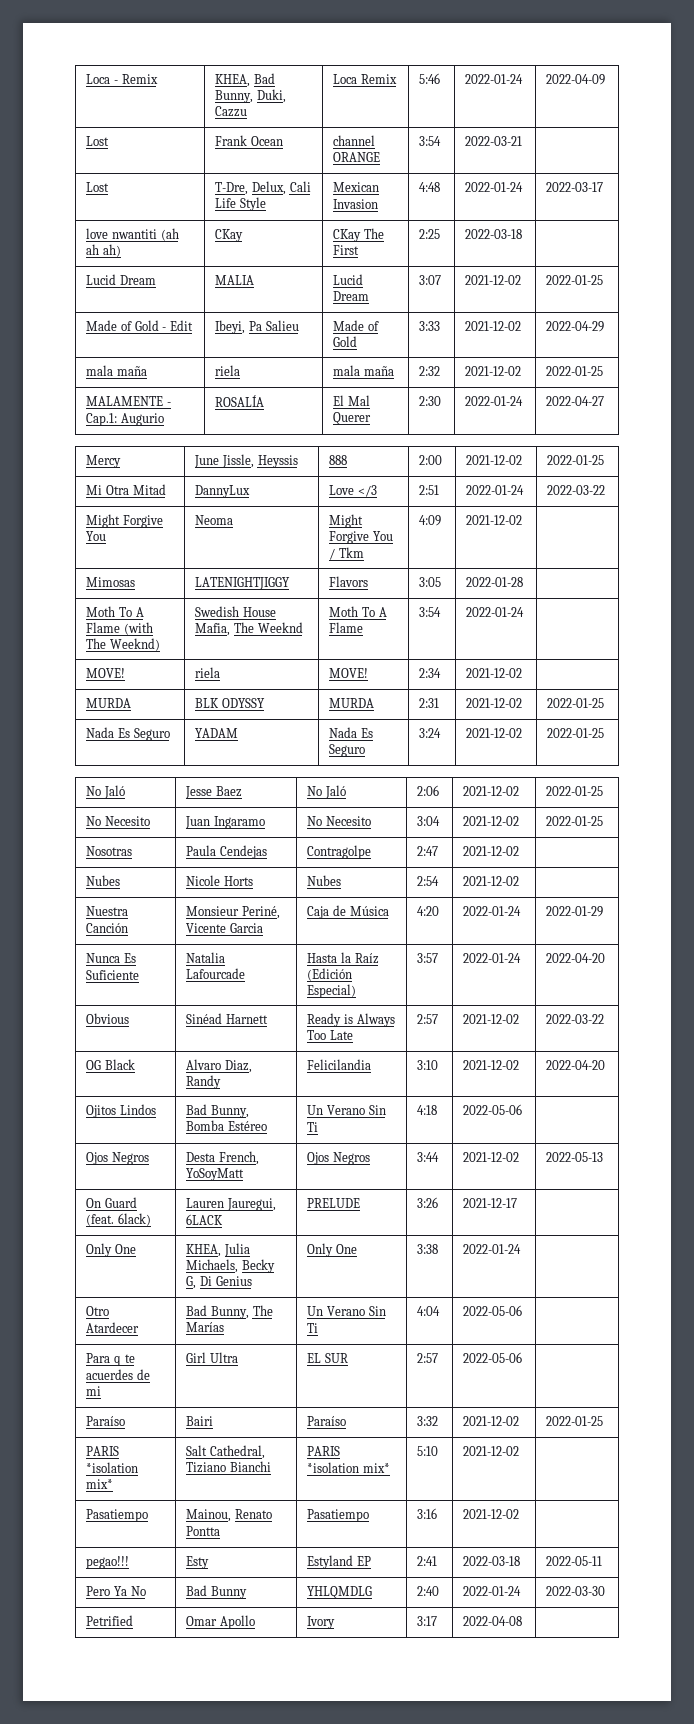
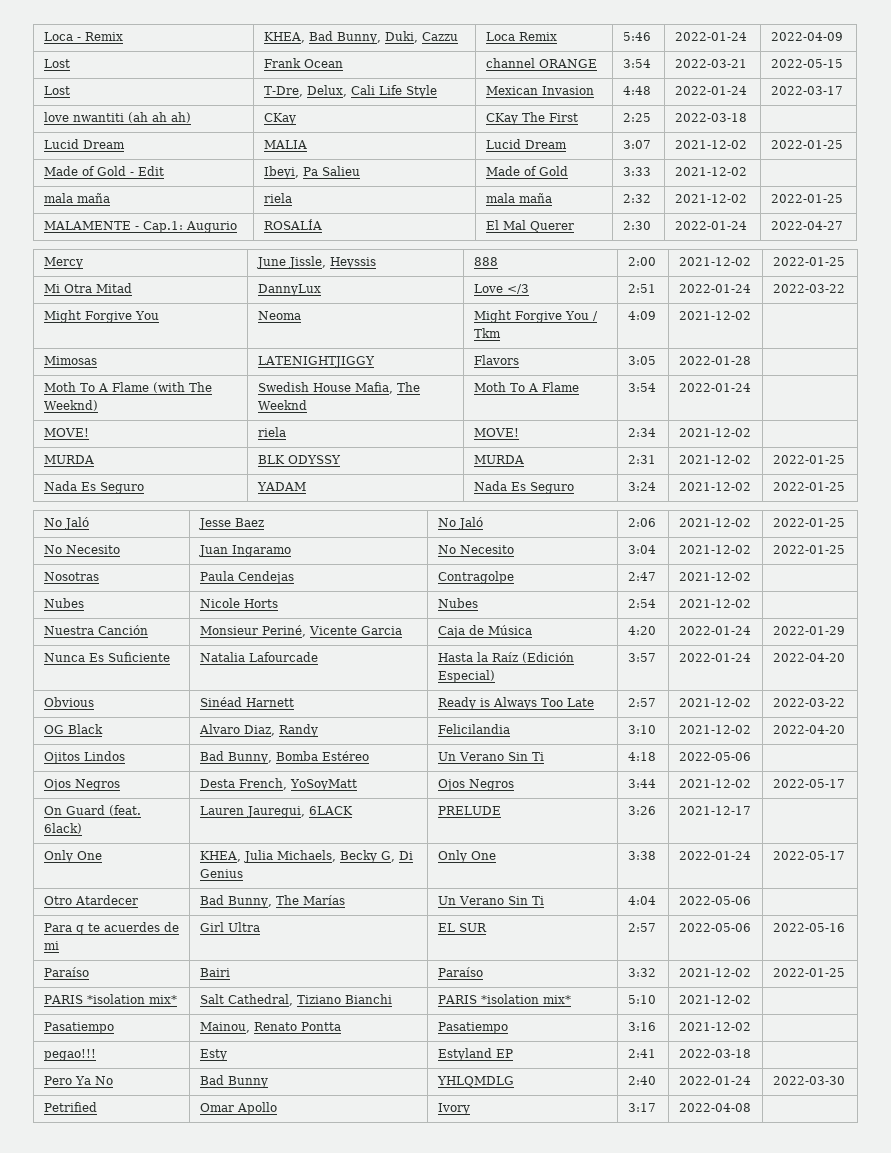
(523, 141) none -> [770,59,843,68] 2022-05-15
[546,321,605,332] 2022-04-29 -> (747, 171) none
[546,1152,604,1162] 2022-05-13 -> [772,779,845,788] 2022-05-17
(522, 1249) none -> [772,851,845,860] 2022-05-17
(523, 1357) none -> [772,923,845,932] 2022-05-16
[546,1556,603,1566] 2022-05-11 -> (751, 1053) none

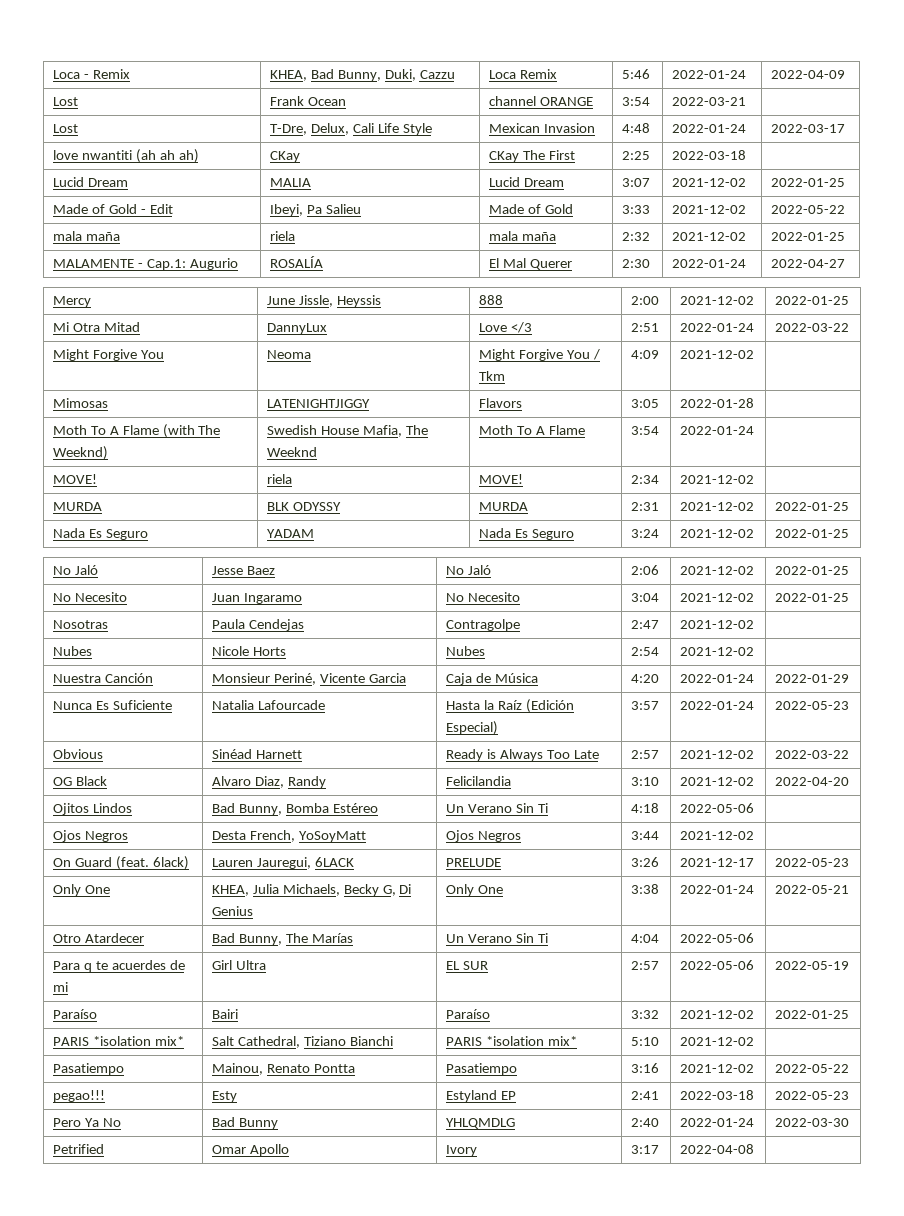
[770,59,843,68] 2022-05-15 -> (746, 101) none
(747, 171) none -> [770,205,845,214] 2022-05-22
[772,653,845,662] 2022-04-20 -> [774,701,849,710] 2022-05-23
[772,779,845,788] 2022-05-17 -> (754, 835) none
(751, 810) none -> [774,858,849,867] 2022-05-23
[772,851,845,860] 2022-05-17 -> [774,885,849,894] 2022-05-21
[772,923,845,932] 2022-05-16 -> [774,961,849,970] 2022-05-19
(751, 1026) none -> [774,1064,849,1073] 2022-05-22
(751, 1053) none -> [774,1091,849,1100] 2022-05-23

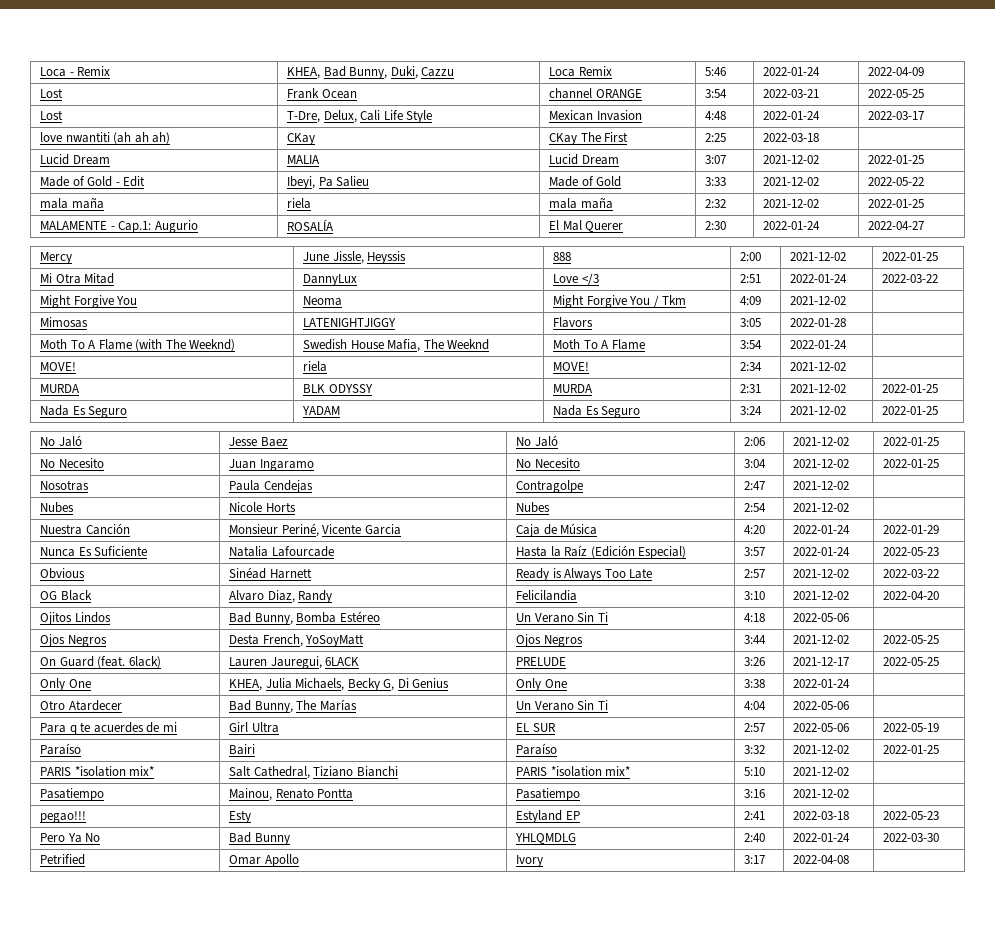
(746, 101) none -> [868,89,925,98] 2022-05-25
(754, 835) none -> [883,635,940,644] 2022-05-25
[774,858,849,867] 2022-05-23 -> [883,657,940,666] 2022-05-25
[774,885,849,894] 2022-05-21 -> (851, 683) none
[774,1064,849,1073] 2022-05-22 -> (850, 793) none

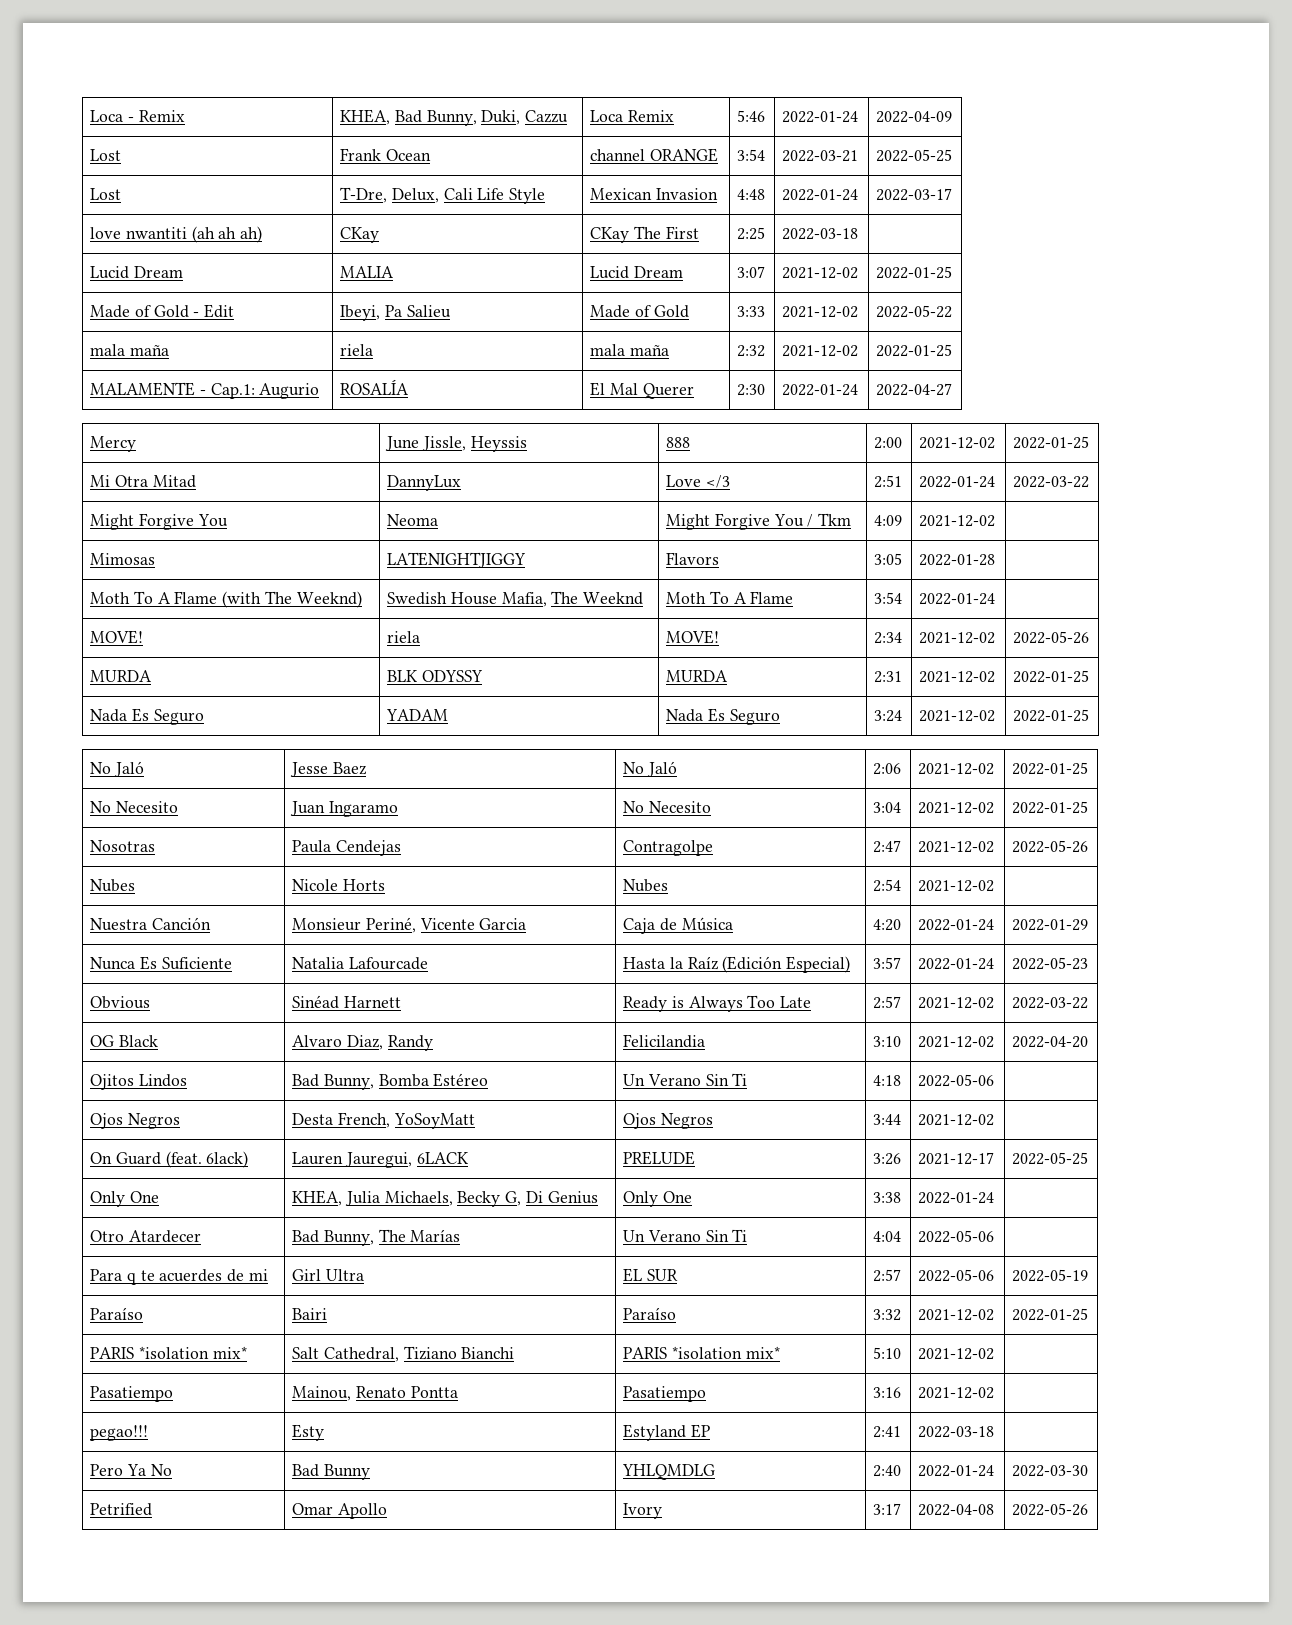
(847, 366) none -> [1013,631,1090,644] 2022-05-26
(850, 485) none -> [1012,840,1089,853] 2022-05-26
[883,635,940,644] 2022-05-25 -> (995, 1120) none
[883,811,940,820] 2022-05-23 -> (995, 1432) none
(850, 859) none -> [1012,1503,1089,1516] 2022-05-26

